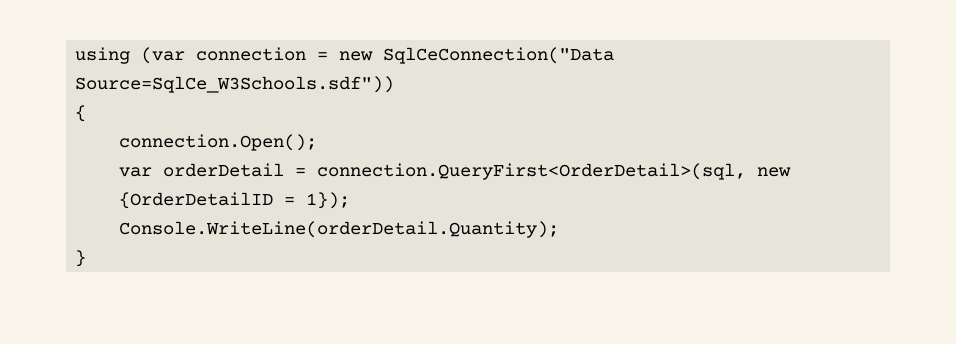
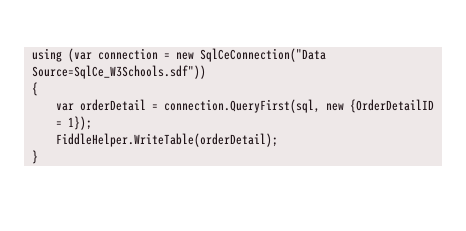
[119,134,317,151] // connection.Open(); -> (38, 89) none
[317,163,746,180] connection.QueryFirst<OrderDetail>(sql, -> [163,99,320,113] connection.QueryFirst(sql,
[119,221,559,238] Console.WriteLine(orderDetail.Quantity); -> [55,133,278,147] FiddleHelper.WriteTable(orderDetail);

